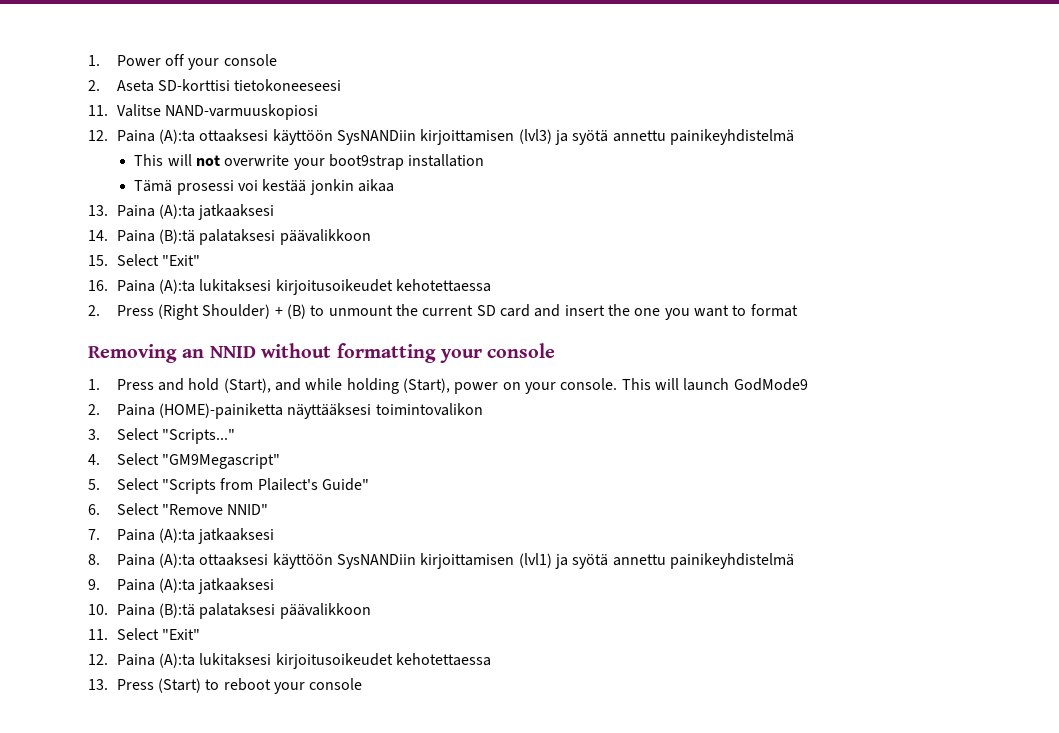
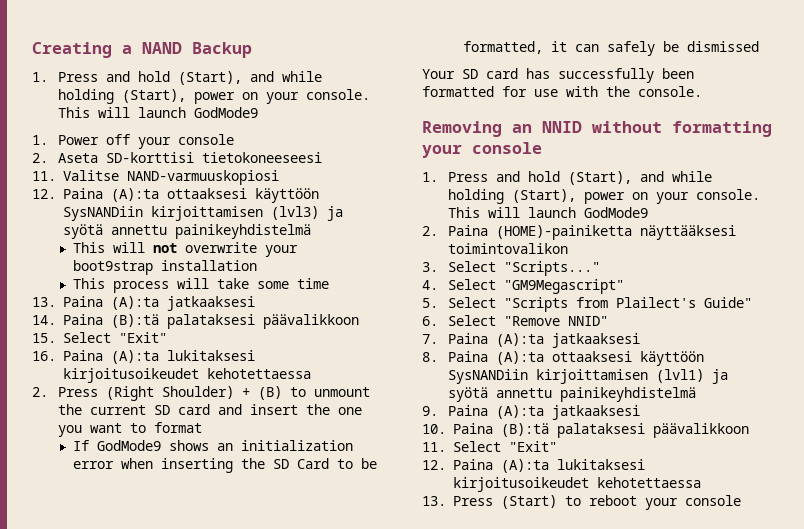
(88, 60) none -> [32,42,252,58] [32,71,322,85] [57,89,370,104] [57,107,258,118] Creating a NAND Backup // 1. Press and hold (Start), and while holding (Start), power on your console. This will launch GodMode9 //
[134,179,394,195] Tämä prosessi voi kestää jonkin aikaa -> [72,278,329,293] This process will take some time
(798, 310) none -> [72,440,353,451] [72,458,377,473] [462,41,759,56] [422,68,694,83] [422,86,702,97] // If GodMode9 shows an initialization error when inserting the SD Card to be formatted, it can safely be dismissed // Your SD card has successfully been formatted for use with the console.

